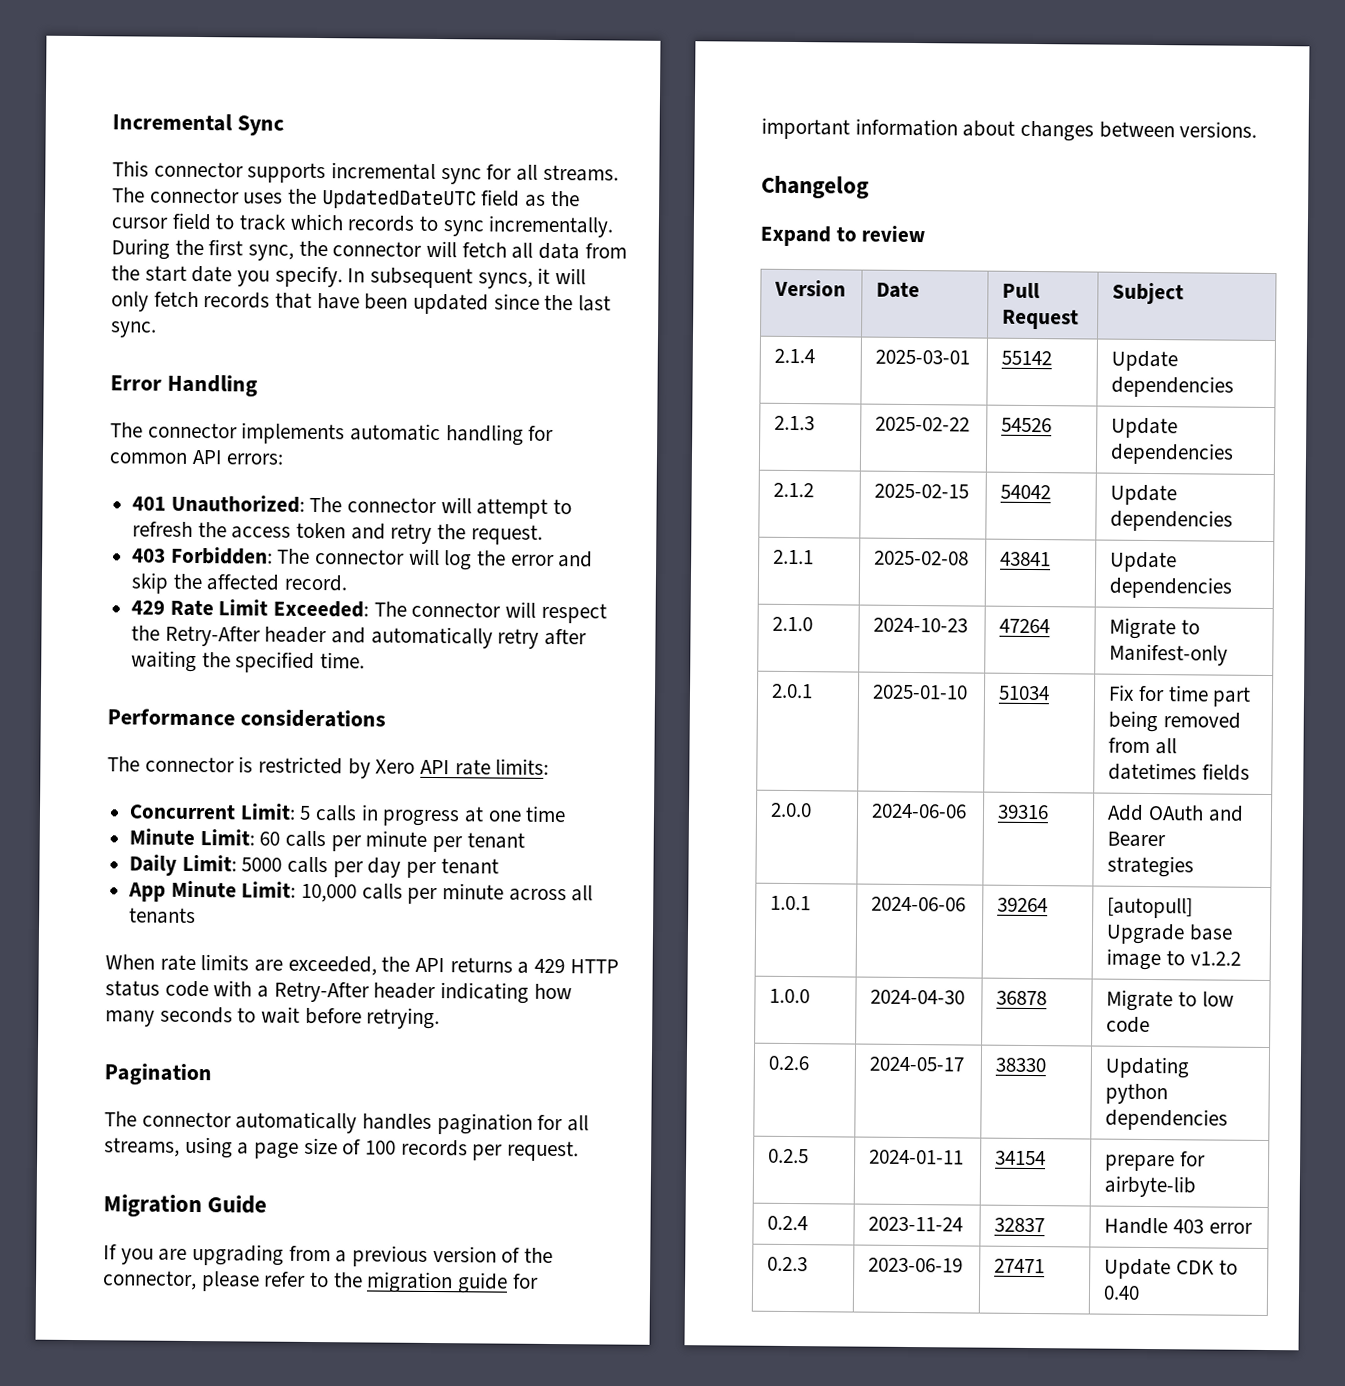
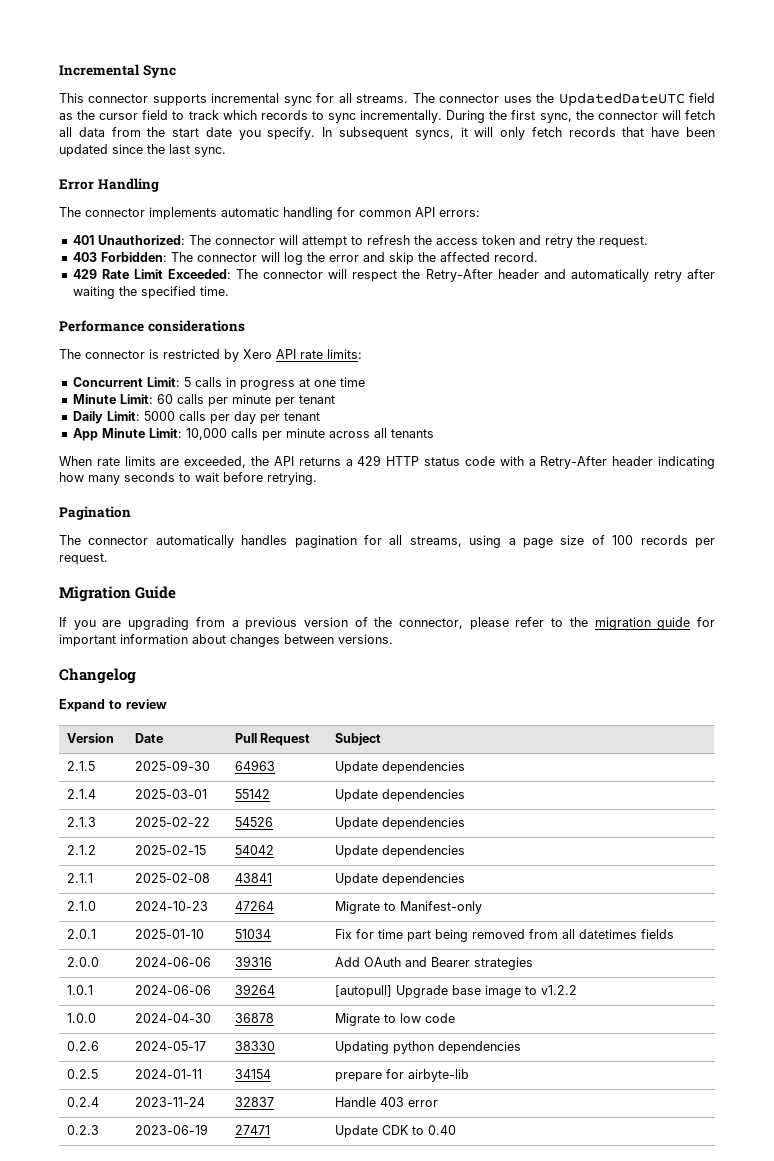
(1185, 293) none -> [66,761,95,771] [134,760,210,771] [234,760,275,771] [334,761,465,774] // 2.1.5 | 2025-09-30 | 64963 | Update dependencies

